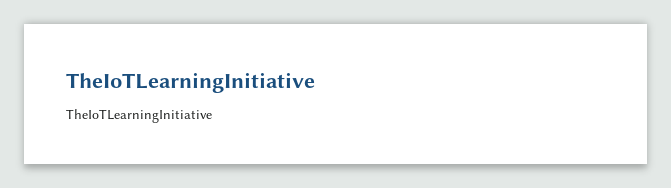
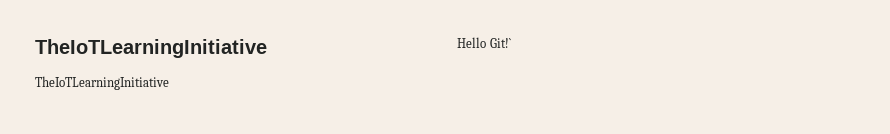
(212, 116) none -> [457,37,511,48] // Hello Git!`

